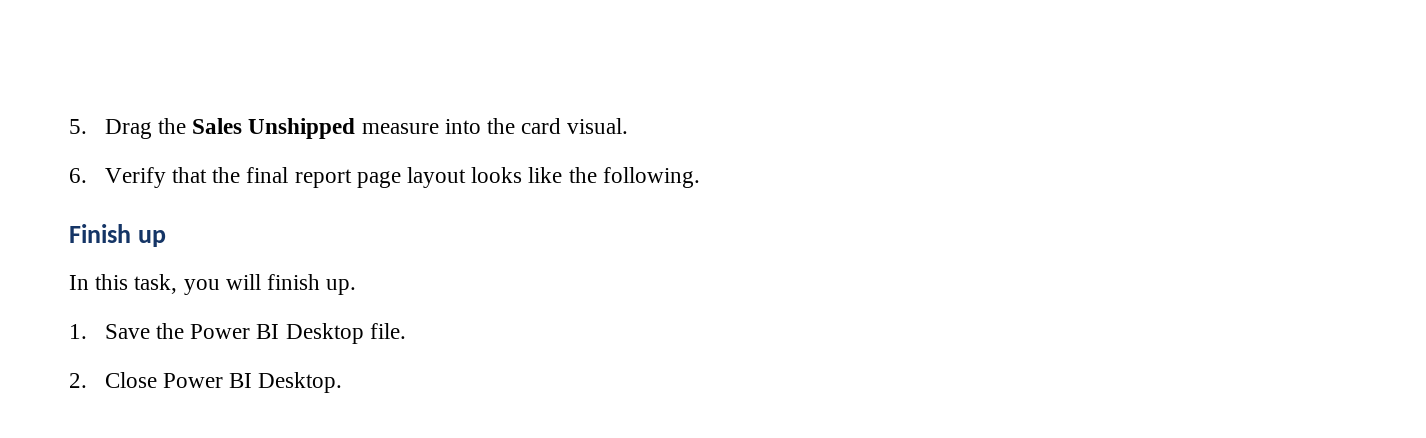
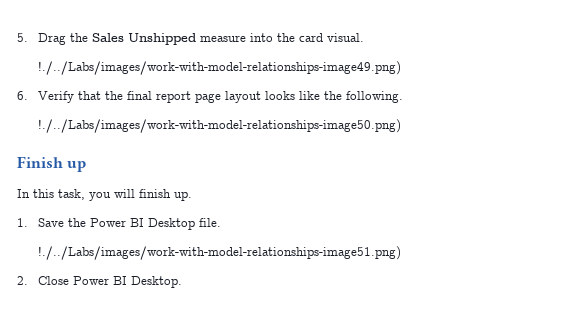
(629, 126) none -> [37,61,401,75] // !./../Labs/images/work-with-model-relationships-image49.png)
(700, 177) none -> [37,119,401,133] // !./../Labs/images/work-with-model-relationships-image50.png)
(406, 331) none -> [37,246,401,260] // !./../Labs/images/work-with-model-relationships-image51.png)

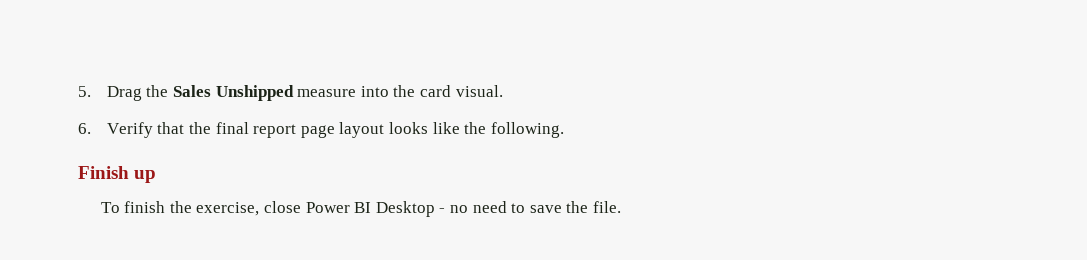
[37,61,401,75] // !./../Labs/images/work-with-model-relationships-image49.png) -> (503, 91) none
[37,119,401,133] // !./../Labs/images/work-with-model-relationships-image50.png) -> (564, 130) none
[17,189,192,201] [17,218,221,230] [37,246,401,260] [17,276,182,288] In this task, you will finish up. // 1. Save the Power BI Desktop file. // !./../Labs/images/work-with-model-relationships-image51.png) // 2. Close Power BI Desktop. -> [100,201,621,217] To finish the exercise, close Power BI Desktop - no need to save the file.

